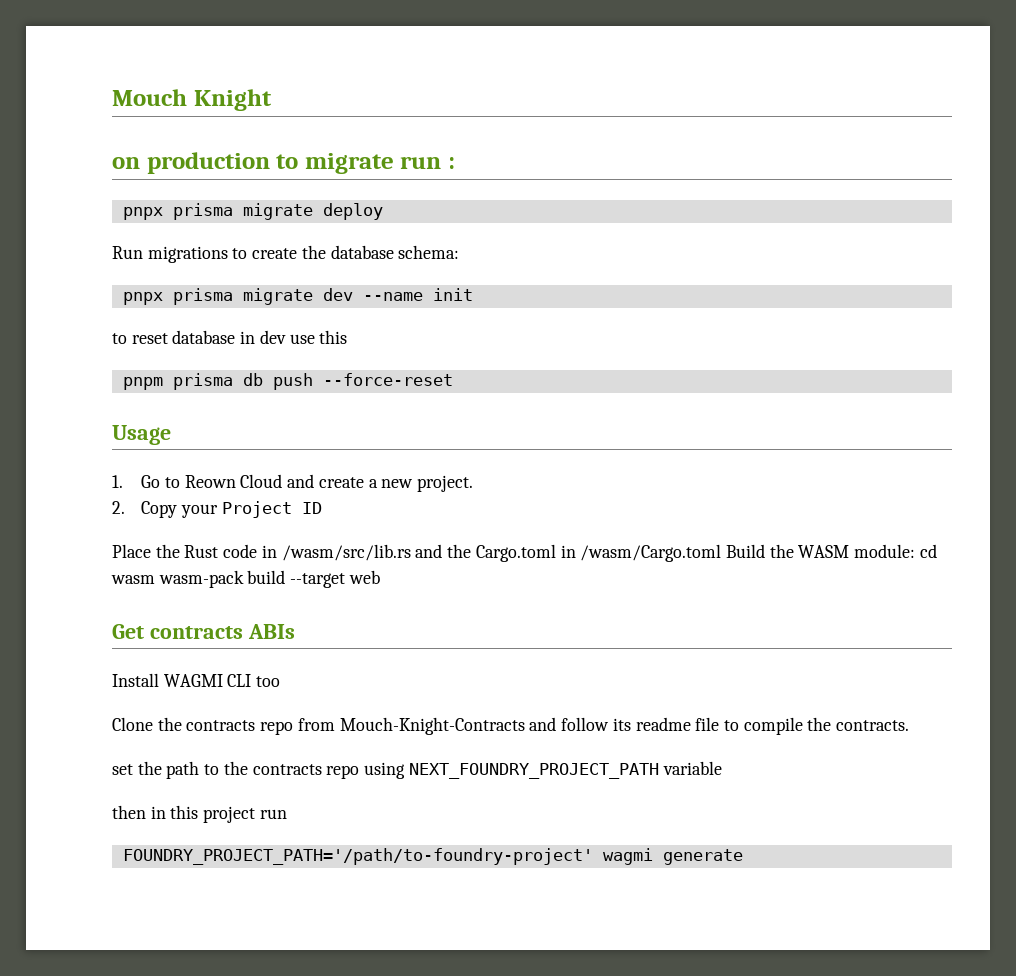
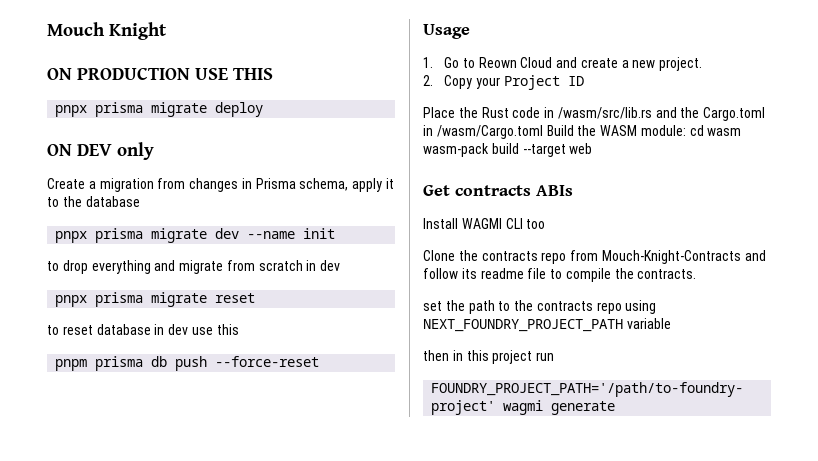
[112,152,456,174] [122,203,383,220] [112,246,298,263] on production to migrate run : // pnpx prisma migrate deploy // Run migrations to create -> [47,67,273,80] [55,102,264,117] [47,142,154,160] [47,178,395,192] [47,197,59,207] ON PRODUCTION USE THIS // pnpx prisma migrate deploy // ON DEV only // Create a migration from changes in Prisma schema, apply it to
[398,245,460,259] schema: -> (140, 201) none
(473, 294) none -> [47,260,341,274] [55,292,256,307] // to drop everything and migrate from scratch in dev // pnpx prisma migrate reset

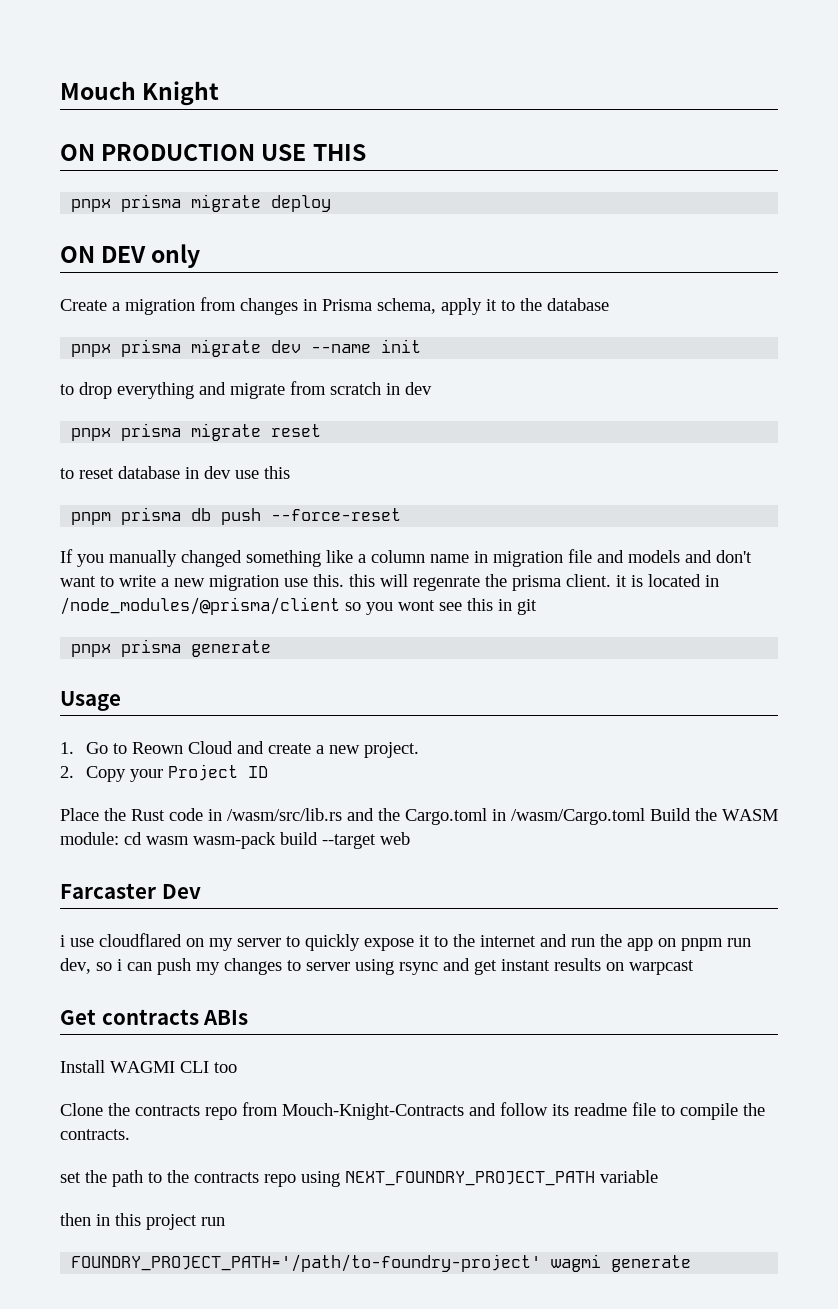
(320, 361) none -> [60,549,752,567] [60,574,719,591] [60,597,537,615] [71,639,272,657] // If you manually changed something like a column name in migration file and models and don't want to write a new migration use this. this will regenrate the prisma client. it is located in /node_modules/@prisma/client so you wont see this in git // pnpx prisma generate
(593, 148) none -> [60,883,201,899] [60,933,751,951] [60,958,694,975] // Farcaster Dev // i use cloudflared on my server to quickly expose it to the internet and run the app on pnpm run dev, so i can push my changes to server using rsync and get instant results on warpcast

